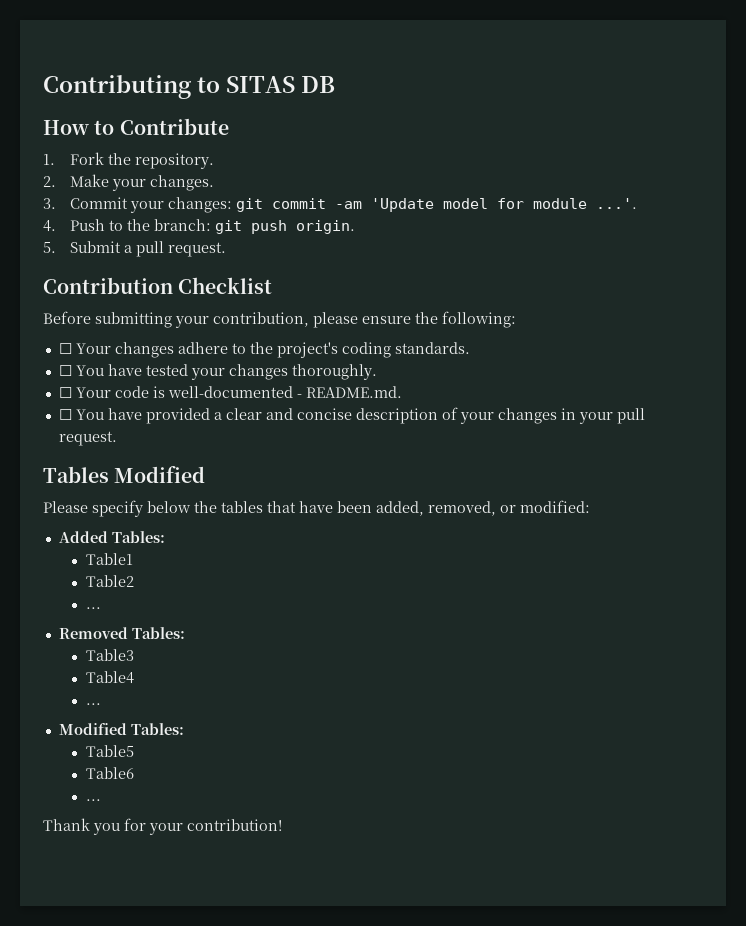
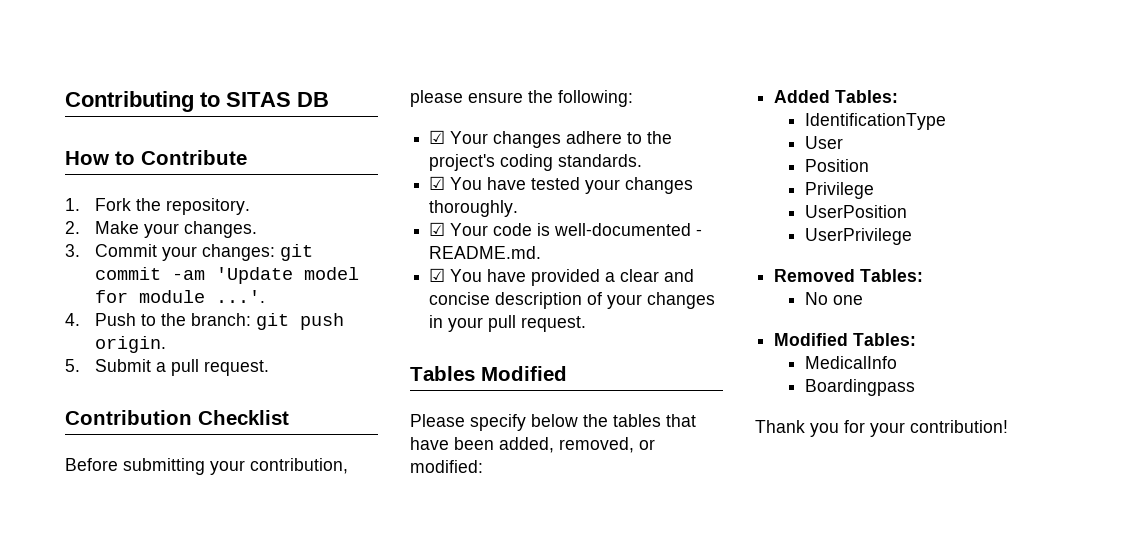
[58,343,72,354] ☐ -> [429,130,446,144] ☑
[58,365,72,376] ☐ -> [429,176,446,190] ☑
[58,387,72,398] ☐ -> [429,222,446,236] ☑
[58,409,72,420] ☐ -> [429,268,446,282] ☑
[85,553,133,565] [85,575,134,587] [85,607,101,609] Table1 // Table2 // ... -> [804,113,946,130] [804,136,843,149] [804,159,869,172] [804,182,874,199] [804,205,907,218] [804,228,912,245] IdentificationType // User // Position // Privilege // UserPosition // UserPrivilege
[85,649,134,661] [85,671,134,684] [85,703,101,705] Table3 // Table4 // ... -> [804,292,863,305] No one
[85,745,134,757] [85,767,134,779] [85,799,101,801] Table5 // Table6 // ... -> [804,356,897,369] [804,379,915,396] MedicalInfo // Boardingpass

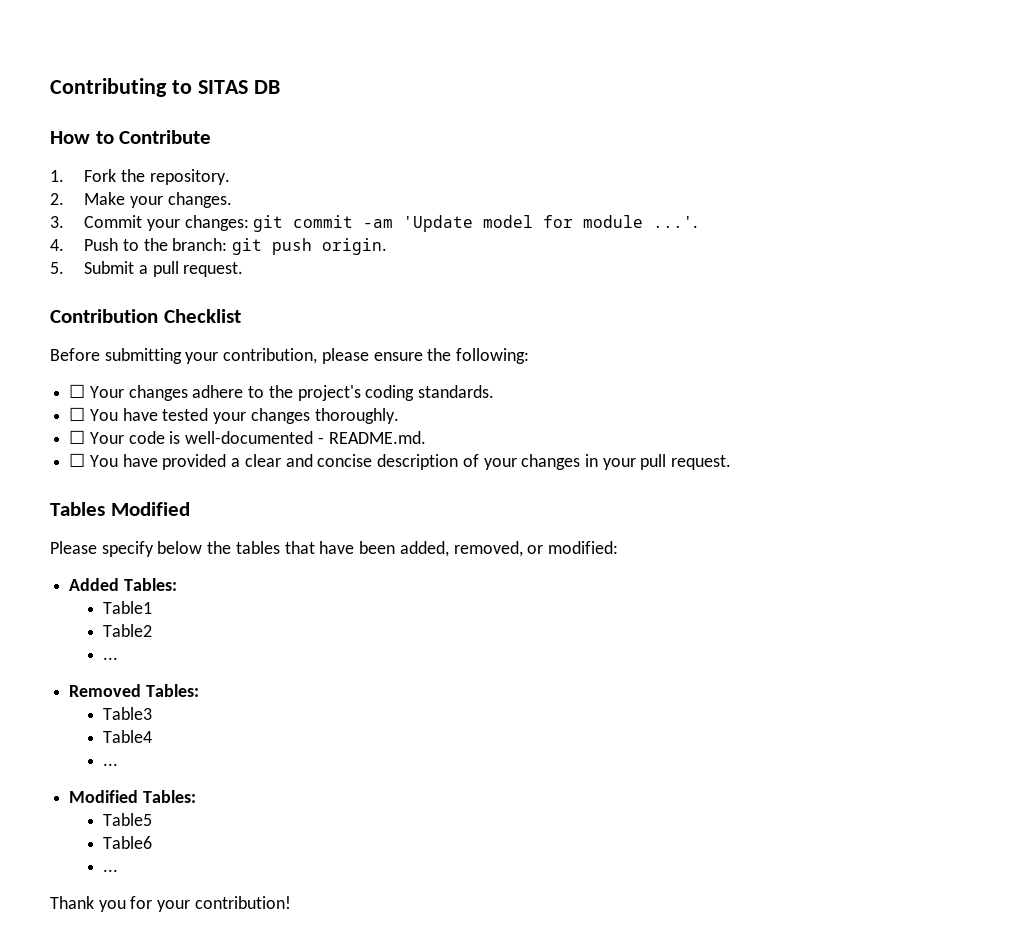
[429,130,446,144] ☑ -> [69,384,86,398] ☐
[429,176,446,190] ☑ -> [69,407,86,421] ☐
[429,222,446,236] ☑ -> [69,430,86,444] ☐
[429,268,446,282] ☑ -> [69,453,86,467] ☐
[804,113,946,130] [804,136,843,149] [804,159,869,172] [804,182,874,199] [804,205,907,218] [804,228,912,245] IdentificationType // User // Position // Privilege // UserPosition // UserPrivilege -> [103,601,153,614] [103,624,153,637] [103,657,119,660] Table1 // Table2 // ...
[804,292,863,305] No one -> [103,707,153,720] [103,730,153,743] [103,763,119,766] Table3 // Table4 // ...
[804,356,897,369] [804,379,915,396] MedicalInfo // Boardingpass -> [103,813,153,826] [103,836,153,849] [103,869,119,872] Table5 // Table6 // ...

